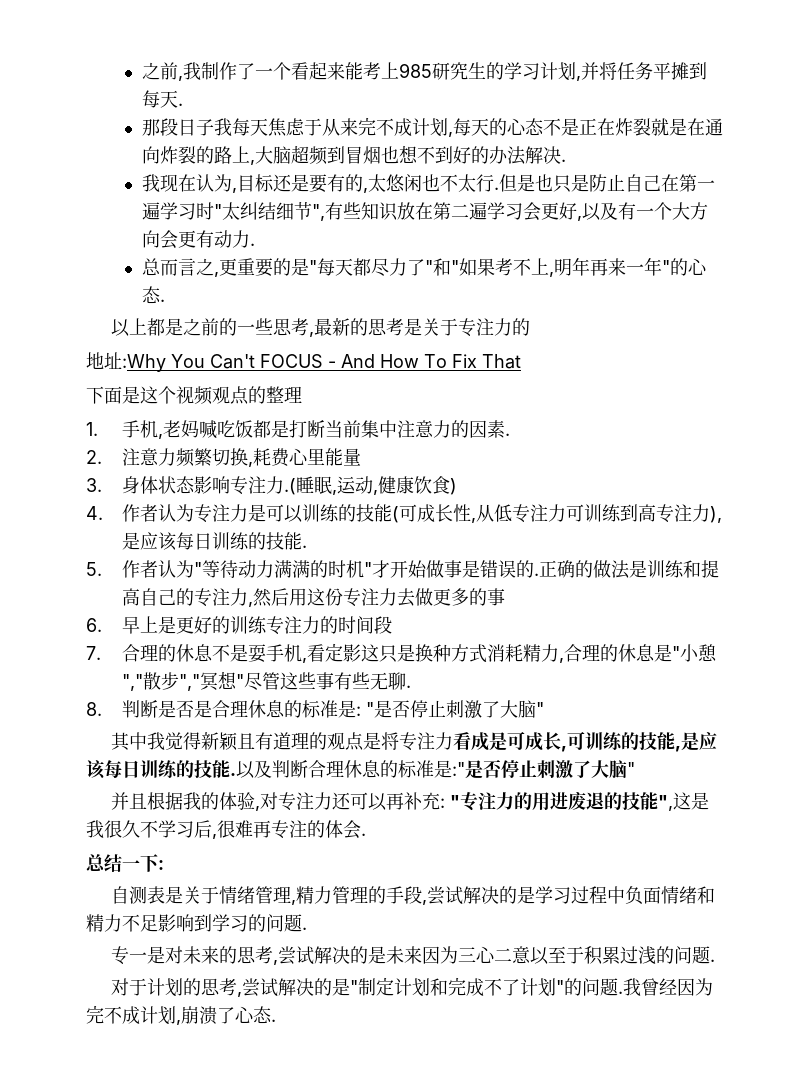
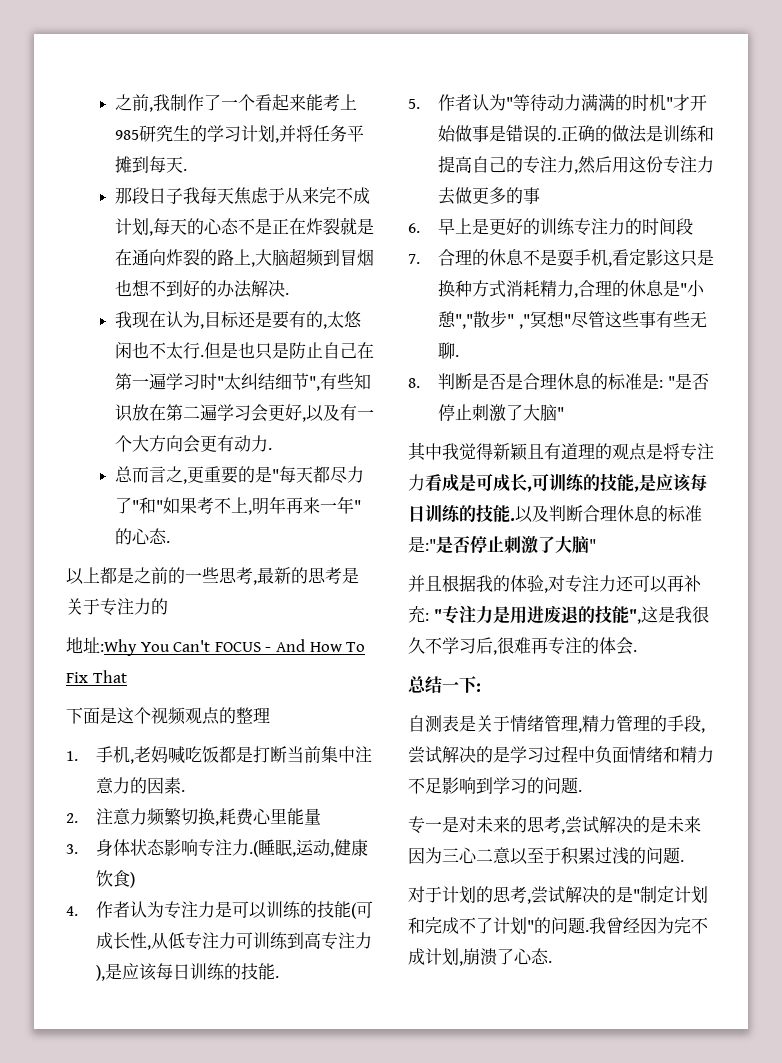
[178,674,200,691] "," -> [507,314,530,329] " ,"
[514,792,533,810] 的 -> [492,606,510,624] 是

